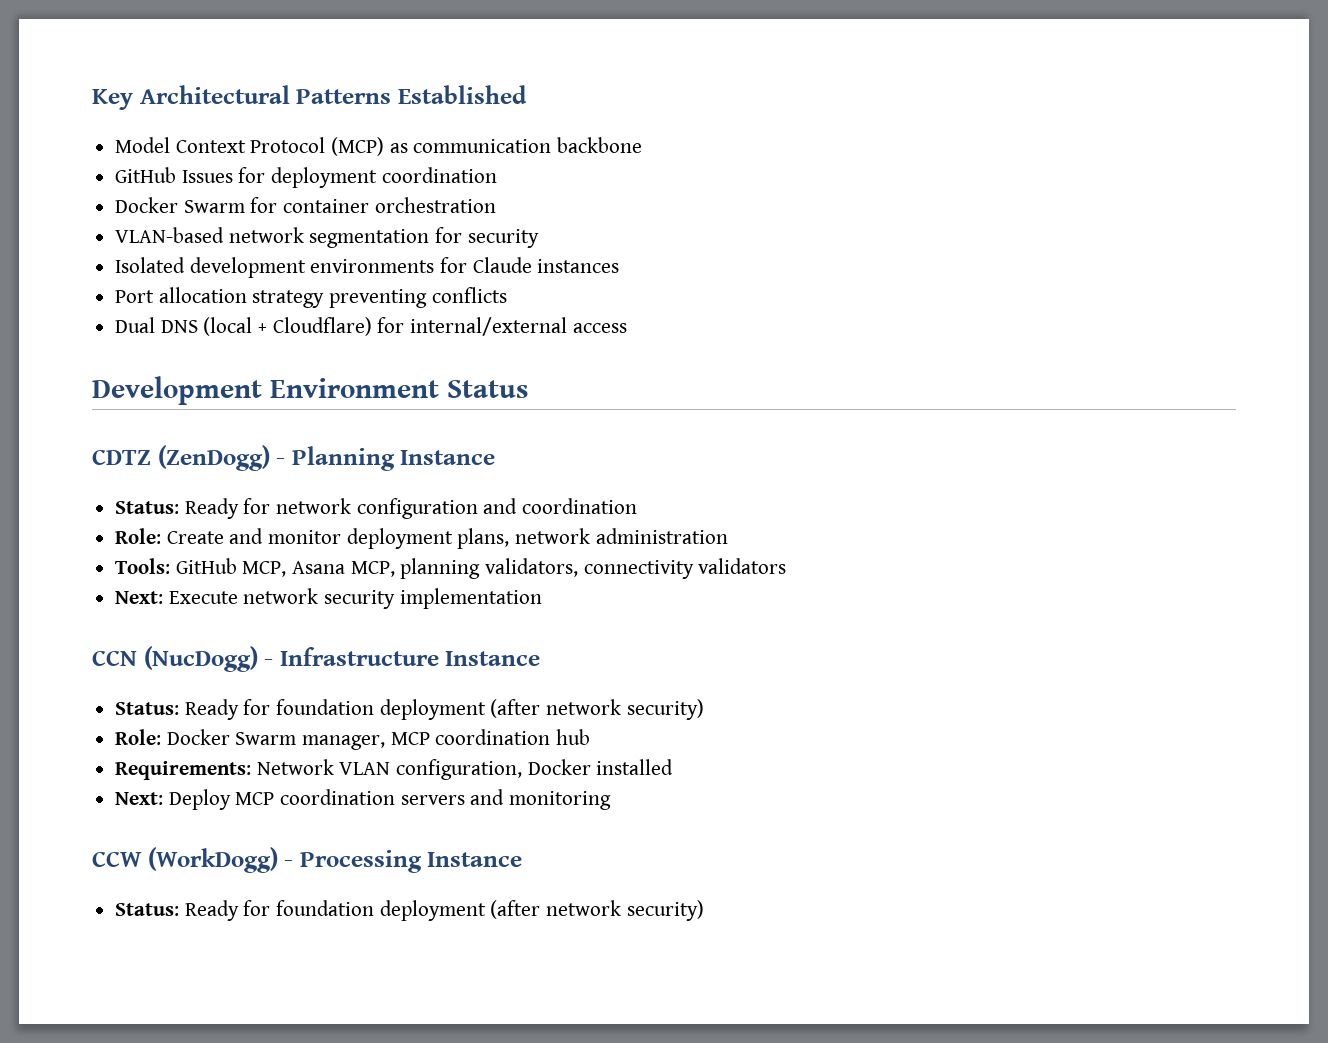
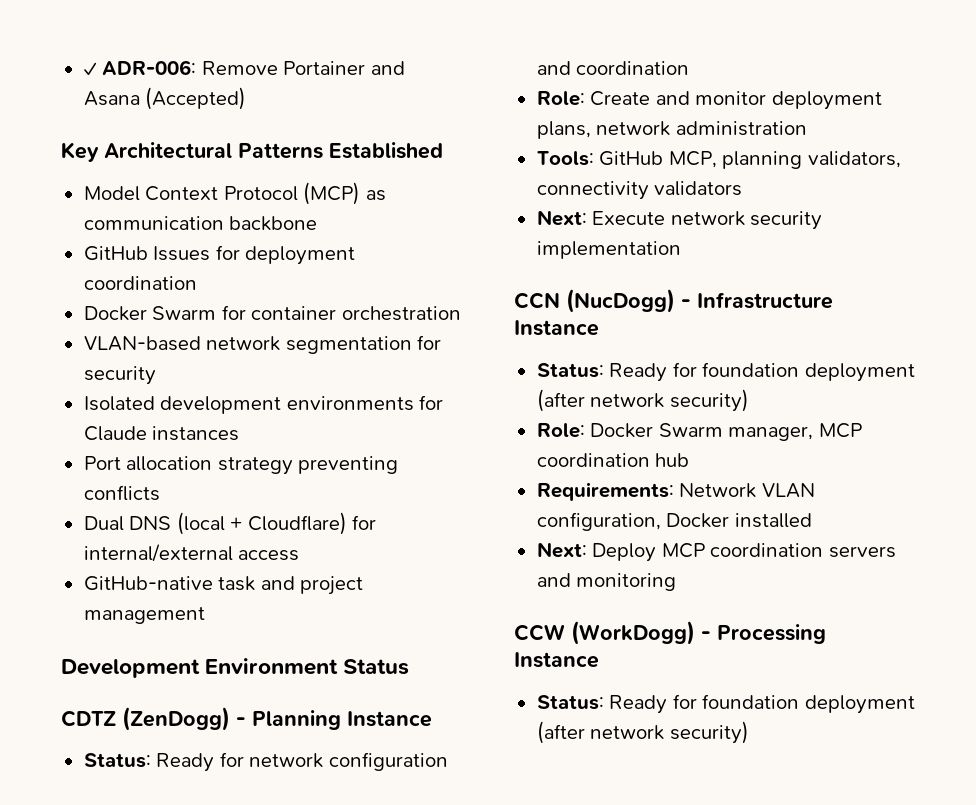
(92, 99) none -> [83,60,405,76] [83,87,247,110] ✓ ADR-006: Remove Portainer and Asana (Accepted) //
(627, 328) none -> [83,576,364,595] [83,607,205,624] // GitHub-native task and project management
[292,561,395,577] Asana MCP, -> (717, 159) none

